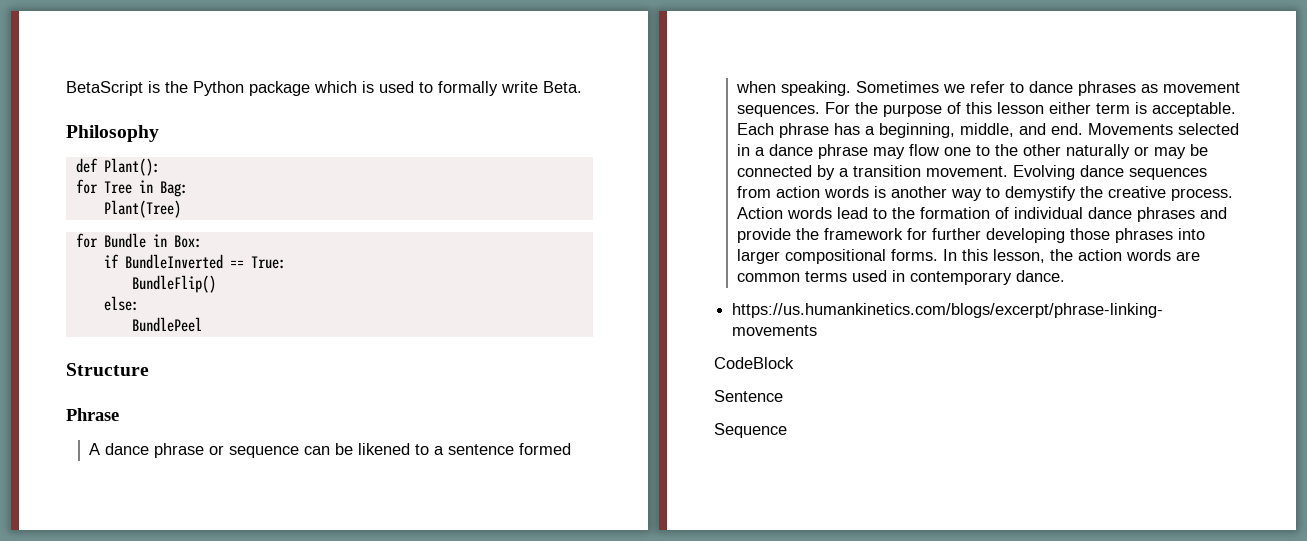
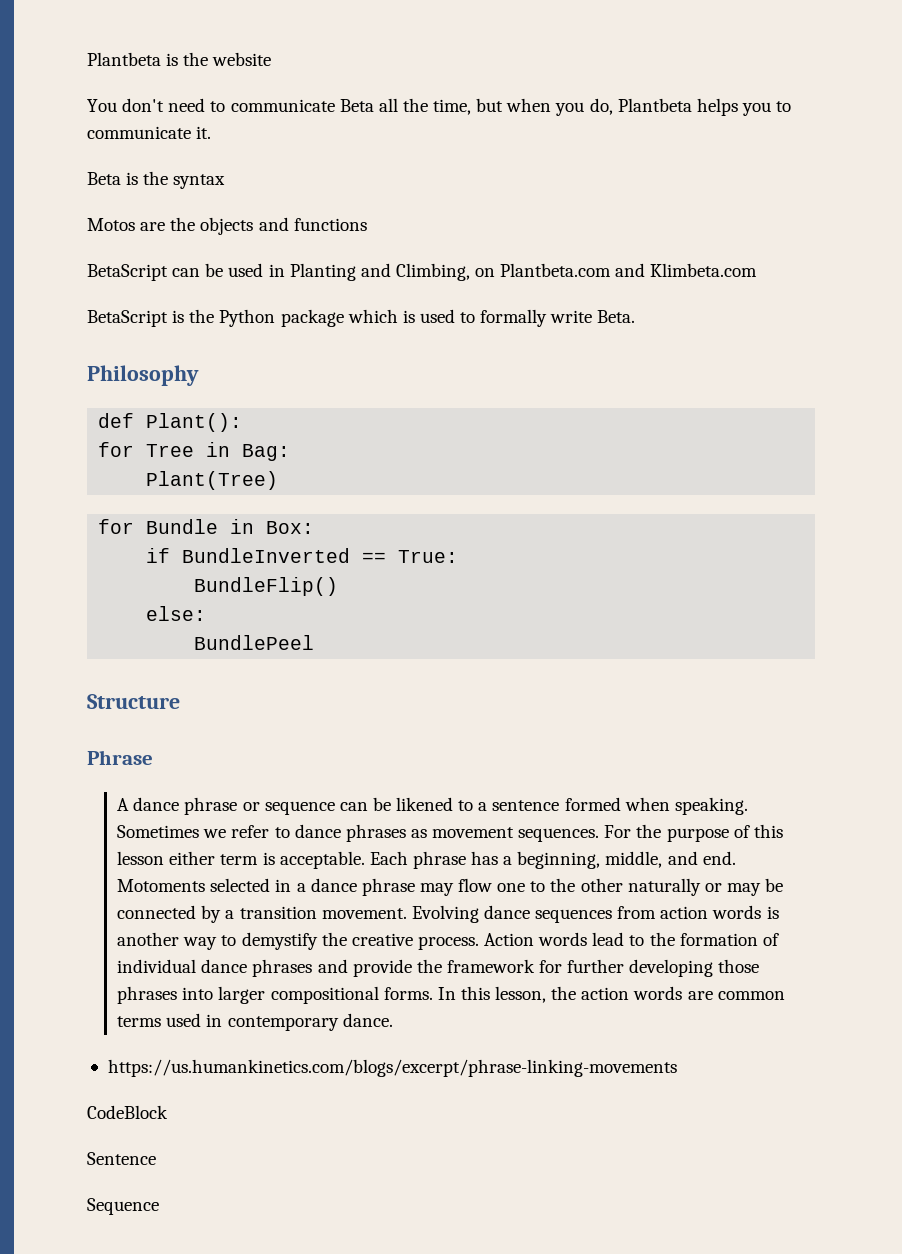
(66, 88) none -> [87,52,272,66] [87,98,792,116] [87,126,212,139] [87,171,226,189] [87,217,367,235] [87,263,758,281] Plantbeta is the website // You don't need to communicate Beta all the time, but when you do, Plantbeta helps you to communicate it. // Beta is the syntax // Motos are the objects and functions // BetaScript can be used in Planting and Climbing, on Plantbeta.com and Klimbeta.com //
[1088,123,1174,135] Movements -> [117,879,206,892] Motoments

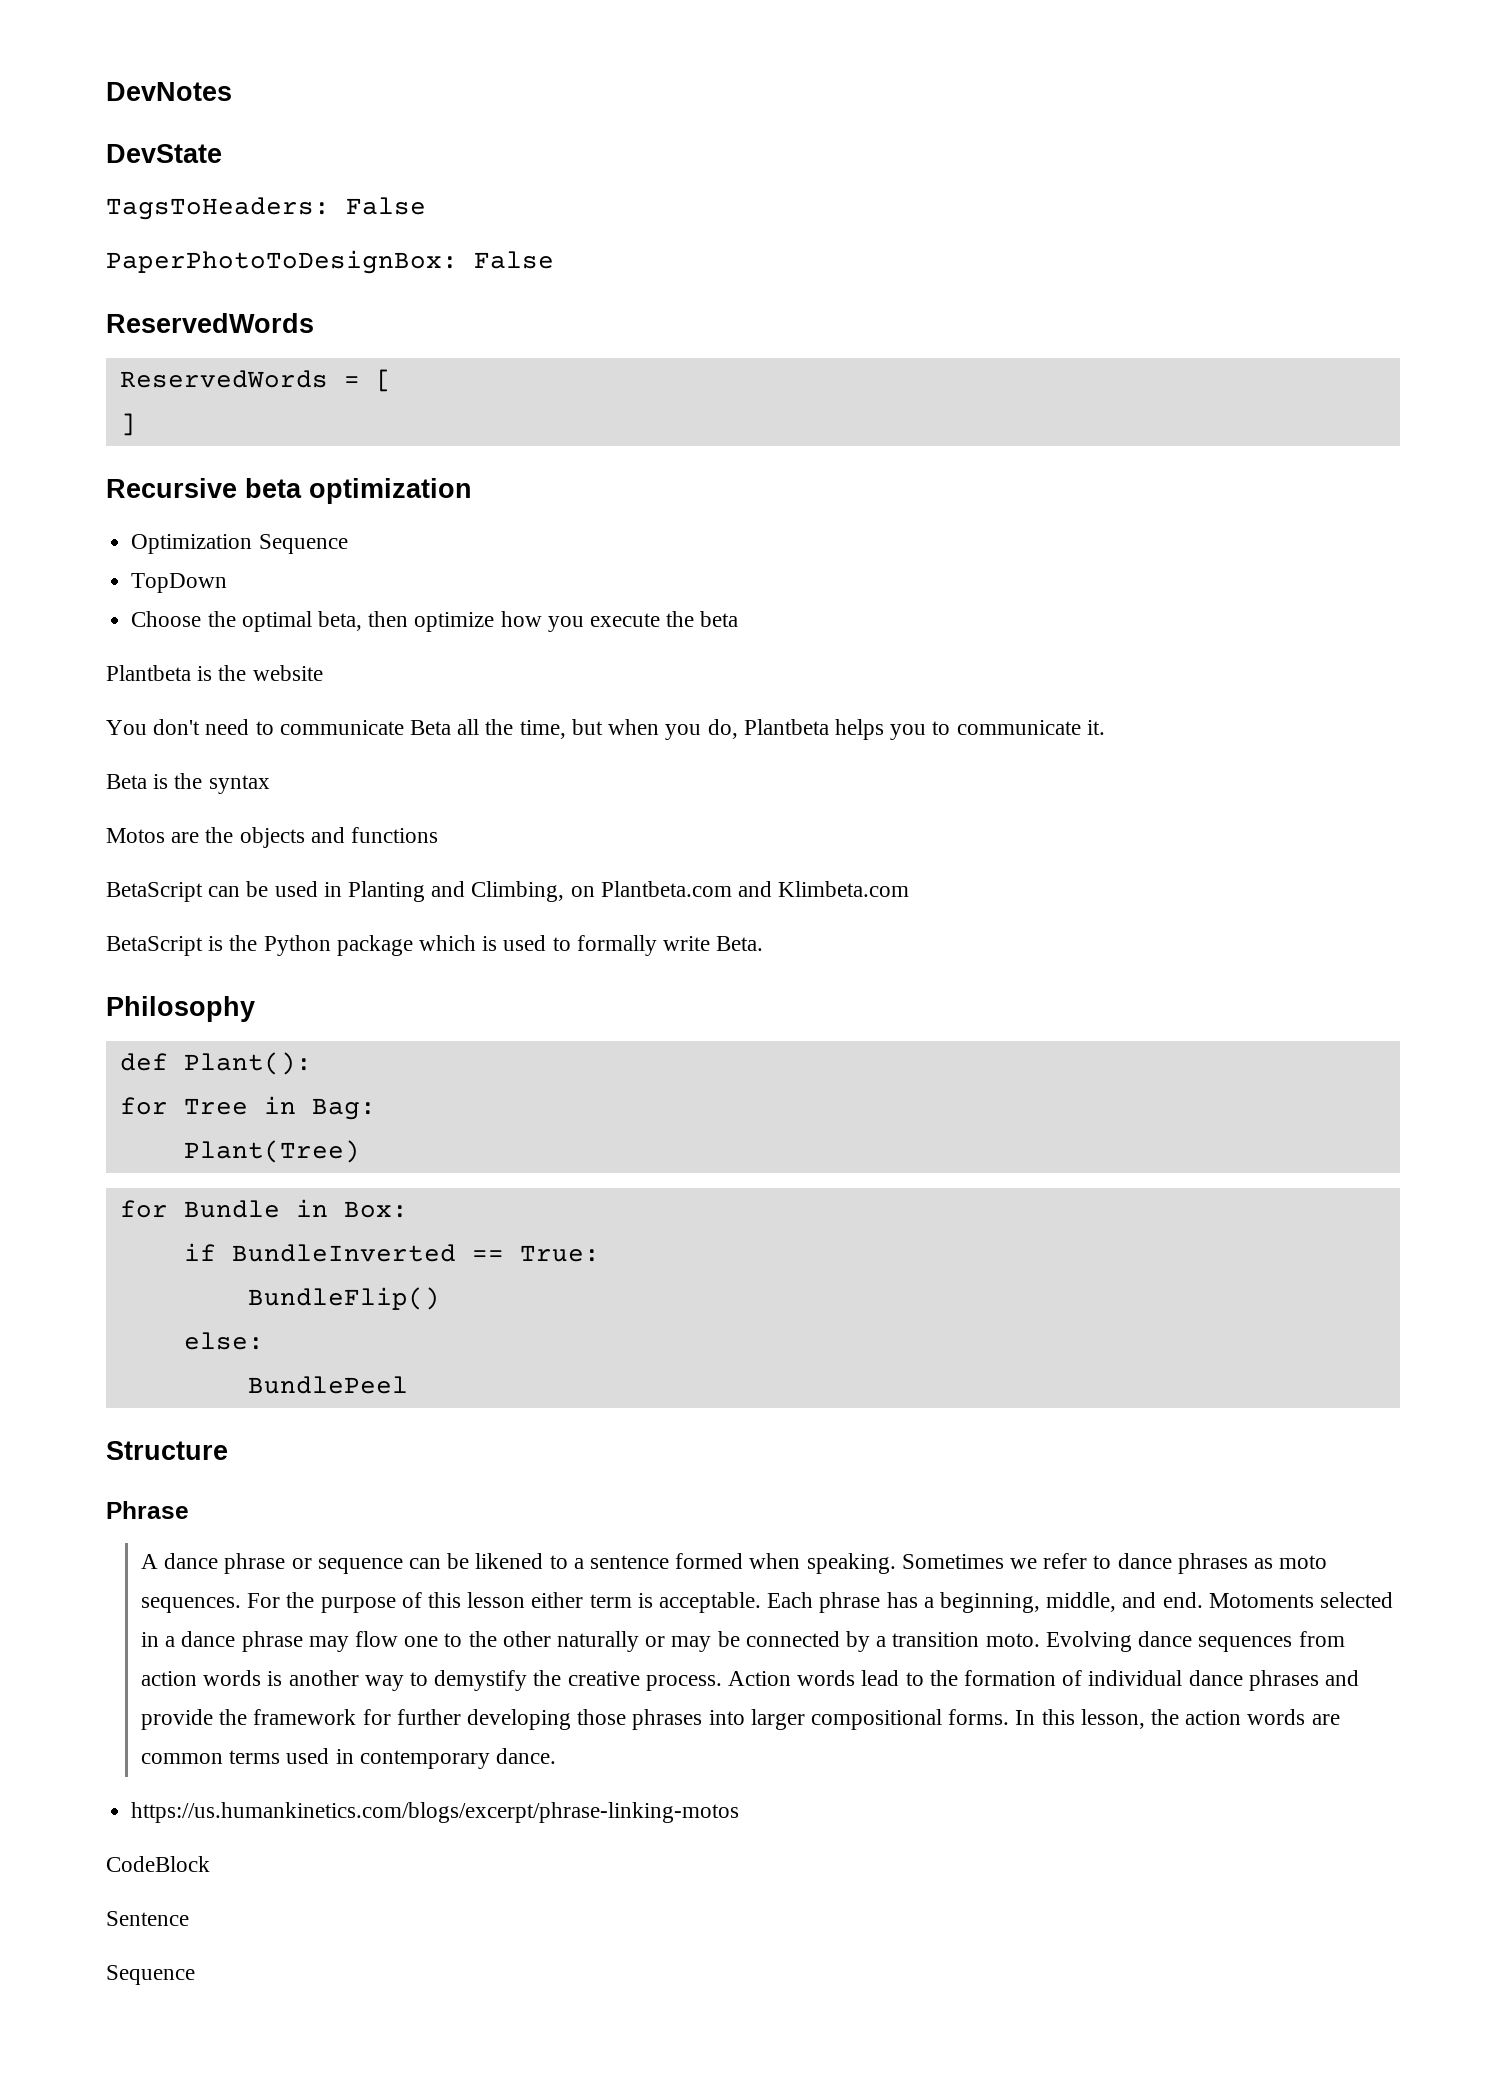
(87, 59) none -> [106,82,232,101] [106,144,222,163] [106,197,426,220] [106,250,554,274] [106,313,314,333] [119,369,392,392] [119,413,136,436] [106,478,472,504] [131,534,348,554] [131,573,228,593] [131,611,739,632] DevNotes // DevState // TagsToHeaders: False // PaperPhotoToDesignBox: False // ReservedWords // ReservedWords = [ // ] // Recursive beta optimization // Optimization Sequence // TopDown // Choose the optimal beta, then optimize how you execute the beta //
[432,827,515,838] movement -> [1279,1555,1328,1569] moto
[321,908,407,919] movement. -> [985,1633,1040,1647] moto.
[107,1059,677,1077] https://us.humankinetics.com/blogs/excerpt/phrase-linking-movements -> [131,1802,740,1823] https://us.humankinetics.com/blogs/excerpt/phrase-linking-motos

